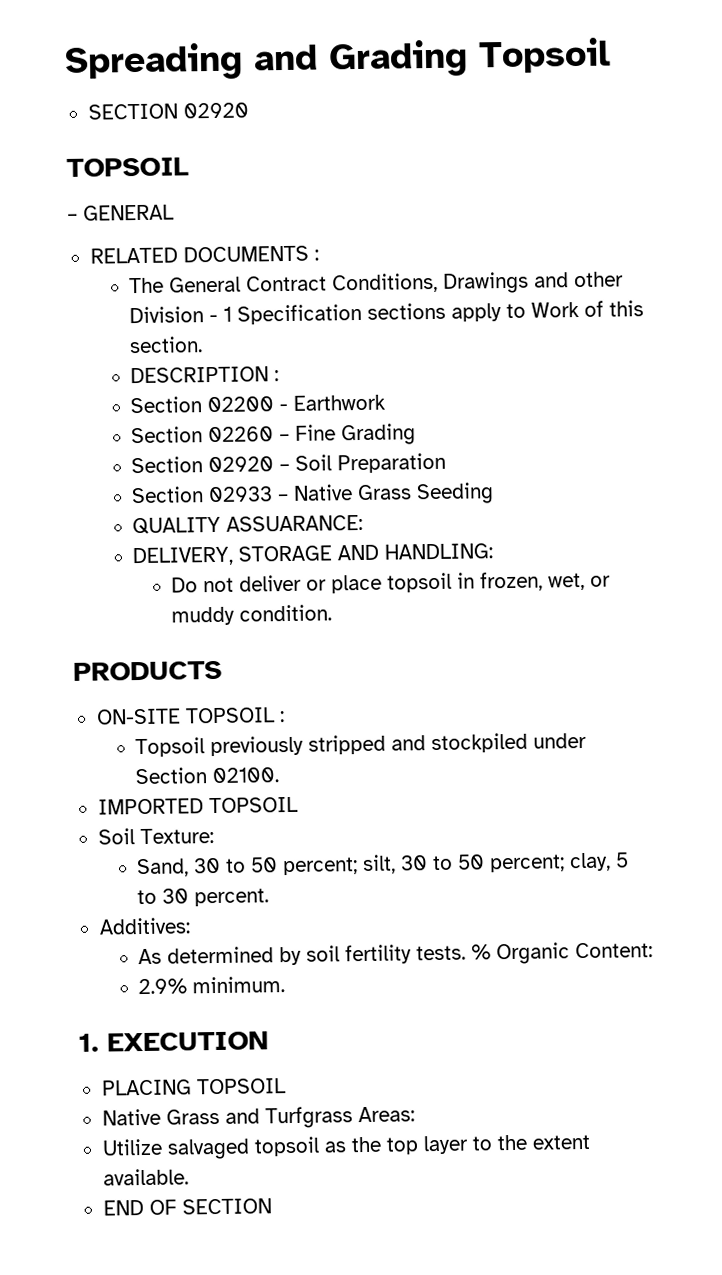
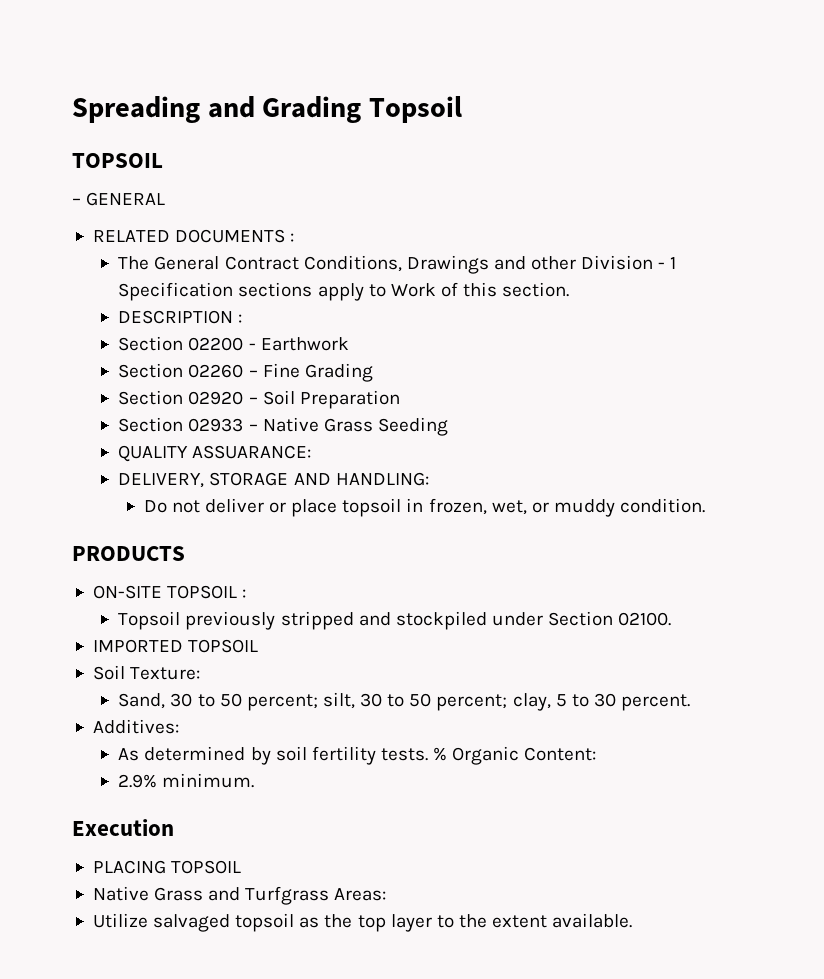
[87,102,249,120] // SECTION 02920 -> (463, 109) none
[78,1031,269,1052] 1. EXECUTION -> [72,819,174,836] Execution
[102,1198,272,1216] // END OF SECTION -> (633, 920) none

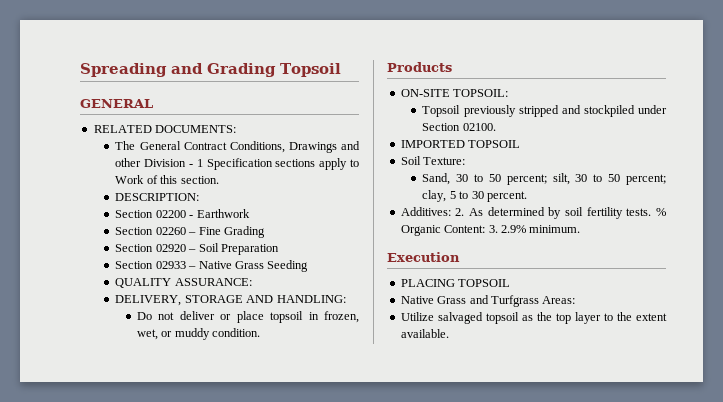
[72,153,163,168] [72,198,81,205] TOPSOIL // – -> (341, 70) none
[175,229,295,243] DOCUMENTS : -> [155,125,237,133] DOCUMENTS:
[118,310,243,324] DESCRIPTION : -> [115,193,200,201] DESCRIPTION:
[192,445,312,459] ASSUARANCE: -> [174,278,252,286] ASSURANCE:
[72,546,185,561] PRODUCTS -> [387,62,452,72] Products
[167,585,247,599] TOPSOIL : -> [453,89,509,97] TOPSOIL:
(179, 726) // -> [455,208,465,216] 2.
(597, 754) // -> [488,225,498,233] 3.

